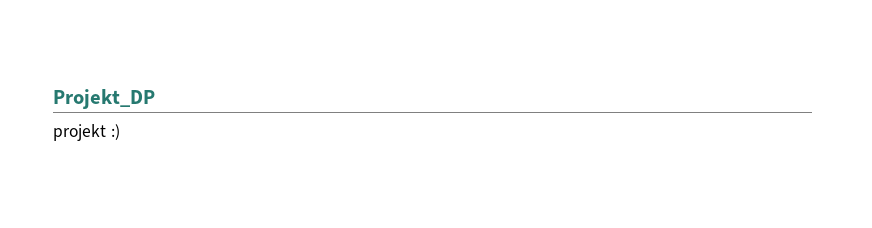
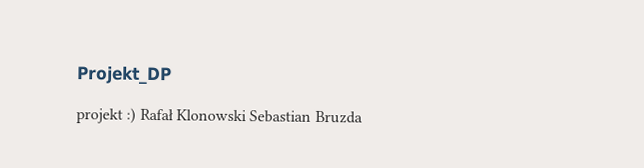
(120, 132) none -> [139,108,363,124] Rafał Klonowski Sebastian Bruzda

